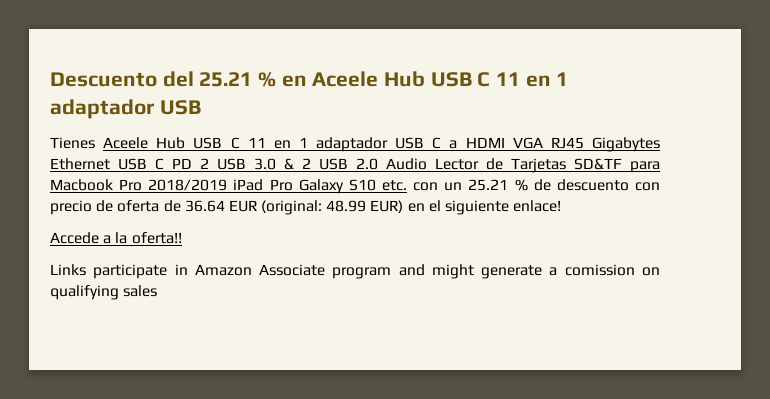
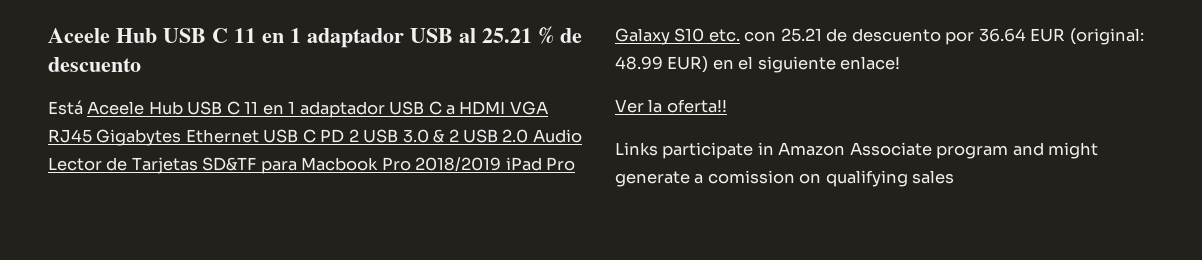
[50,71,569,87] [50,99,201,119] [50,137,95,149] Descuento del 25.21 % en Aceele Hub USB C 11 en 1 adaptador USB // Tienes -> [48,26,582,48] [48,57,141,72] [48,100,83,115] Aceele Hub USB C 11 en 1 adaptador USB al 25.21 % de descuento // Está
[444,179,661,191] [50,200,181,215] un 25.21 % de descuento con precio de oferta de -> [780,28,975,45] 25.21 de descuento por
[50,232,112,244] Accede a -> [615,99,644,113] Ver

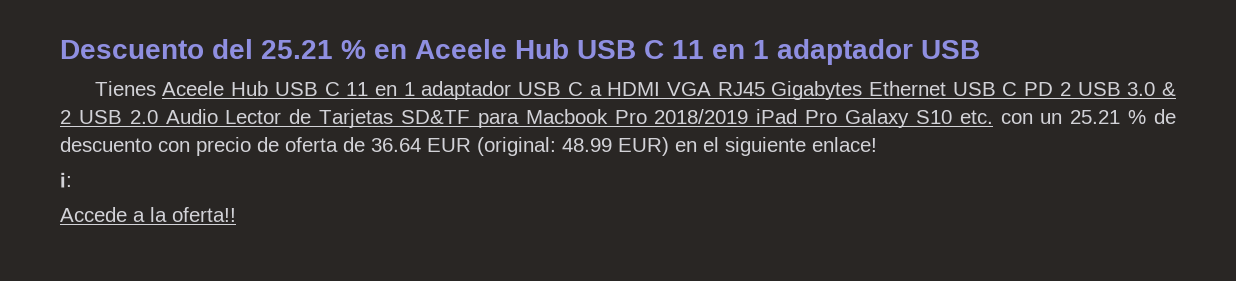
[48,26,582,48] [48,57,141,72] [48,100,83,115] Aceele Hub USB C 11 en 1 adaptador USB al 25.21 % de descuento // Está -> [60,39,980,65] [94,81,156,96] Descuento del 25.21 % en Aceele Hub USB C 11 en 1 adaptador USB // Tienes
[780,28,975,45] 25.21 de descuento por -> [1040,109,1177,124] [60,137,365,156] un 25.21 % de descuento con precio de oferta de
[615,99,644,113] Ver -> [60,172,72,188] [60,207,145,222] ℹ: // Accede a
[615,142,1099,159] [615,170,955,187] // Links participate in Amazon Associate program and might generate a comission on qualifying sales -> (236, 214) none

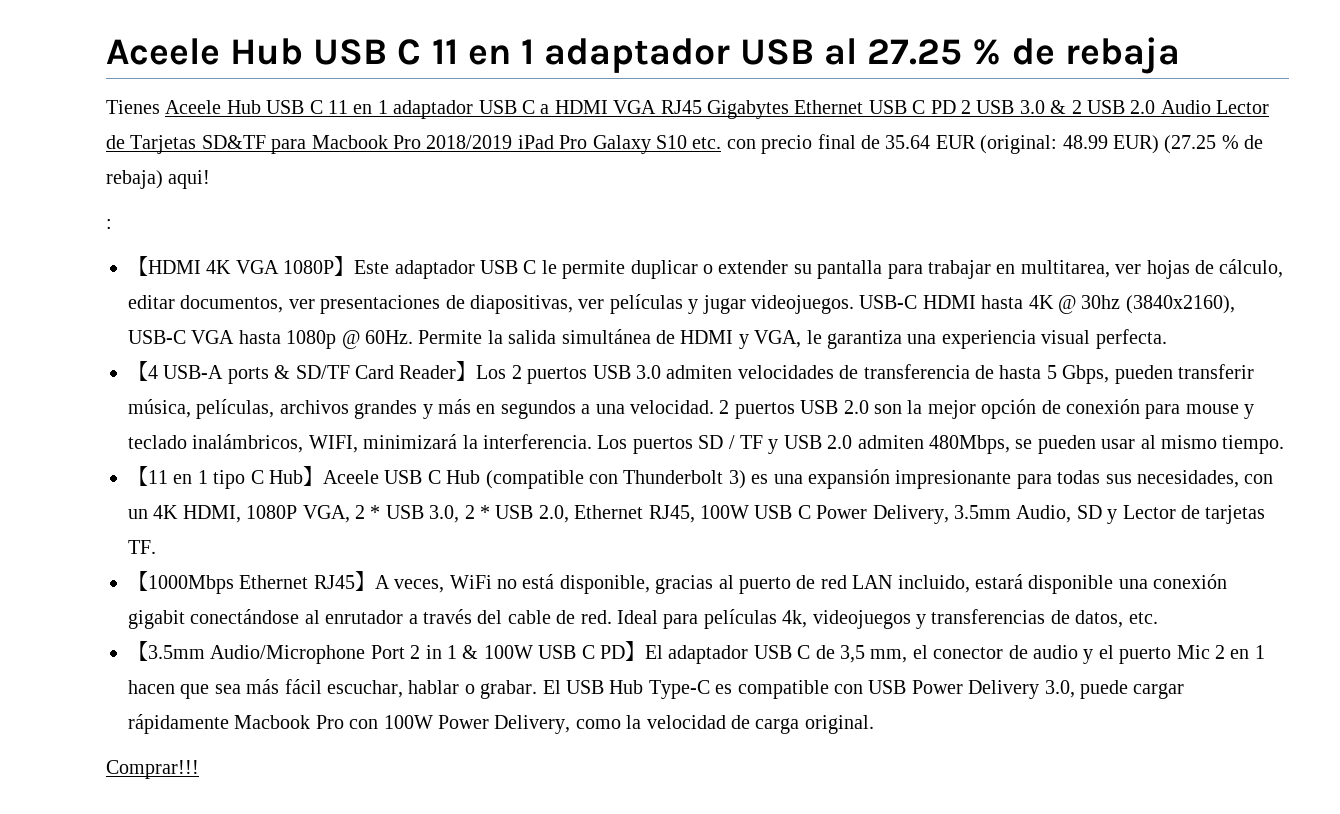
[60,39,980,65] Descuento del 25.21 % en Aceele Hub USB C 11 en 1 adaptador USB -> [106,37,1180,74] Aceele Hub USB C 11 en 1 adaptador USB al 27.25 % de rebaja
[1040,109,1177,124] [60,137,877,156] [60,172,72,188] [60,207,236,222] un 25.21 % de descuento con precio de oferta de 36.64 EUR (original: 48.99 EUR) en el siguiente enlace! // ℹ: // Accede a la oferta!! -> [761,134,1264,154] [106,170,211,189] [106,219,112,229] [128,256,1284,279] [128,294,1235,314] [128,329,1167,349] [128,361,1254,384] [128,399,1255,419] [128,434,1285,454] [128,466,1274,489] [128,505,1266,524] [128,540,156,554] [128,571,1228,594] [128,609,1158,629] [128,641,1265,664] [128,679,1185,699] [128,714,874,734] [106,760,199,779] precio final de 35.64 EUR (original: 48.99 EUR) (27.25 % de rebaja) aqui! // : // 【HDMI 4K VGA 1080P】Este adaptador USB C le permite duplicar o extender su pantalla para trabajar en multitarea, ver hojas de cálculo, editar documentos, ver presentaciones de diapositivas, ver películas y jugar videojuegos. USB-C HDMI hasta 4K @ 30hz (3840x2160), USB-C VGA hasta 1080p @ 60Hz. Permite la salida simultánea de HDMI y VGA, le garantiza una experiencia visual perfecta. // 【4 USB-A ports & SD/TF Card Reader】Los 2 puertos USB 3.0 admiten velocidades de transferencia de hasta 5 Gbps, pueden transferir música, películas, archivos grandes y más en segundos a una velocidad. 2 puertos USB 2.0 son la mejor opción de conexión para mouse y teclado inalámbricos, WIFI, minimizará la interferencia. Los puertos SD / TF y USB 2.0 admiten 480Mbps, se pueden usar al mismo tiempo. // 【11 en 1 tipo C Hub】Aceele USB C Hub (compatible con Thunderbolt 3) es una expansión impresionante para todas sus necesidades, con un 4K HDMI, 1080P VGA, 2 * USB 3.0, 2 * USB 2.0, Ethernet RJ45, 100W USB C Power Delivery, 3.5mm Audio, SD y Lector de tarjetas TF. // 【1000Mbps Ethernet RJ45】A veces, WiFi no está disponible, gracias al puerto de red LAN incluido, estará disponible una conexión gigabit conectándose al enrutador a través del cable de red. Ideal para películas 4k, videojuegos y transferencias de datos, etc. // 【3.5mm Audio/Microphone Port 2 in 1 & 100W USB C PD】El adaptador USB C de 3,5 mm, el conector de audio y el puerto Mic 2 en 1 hacen que sea más fácil escuchar, hablar o grabar. El USB Hub Type-C es compatible con USB Power Delivery 3.0, puede cargar rápidamente Macbook Pro con 100W Power Delivery, como la velocidad de carga original. // Comprar!!!

